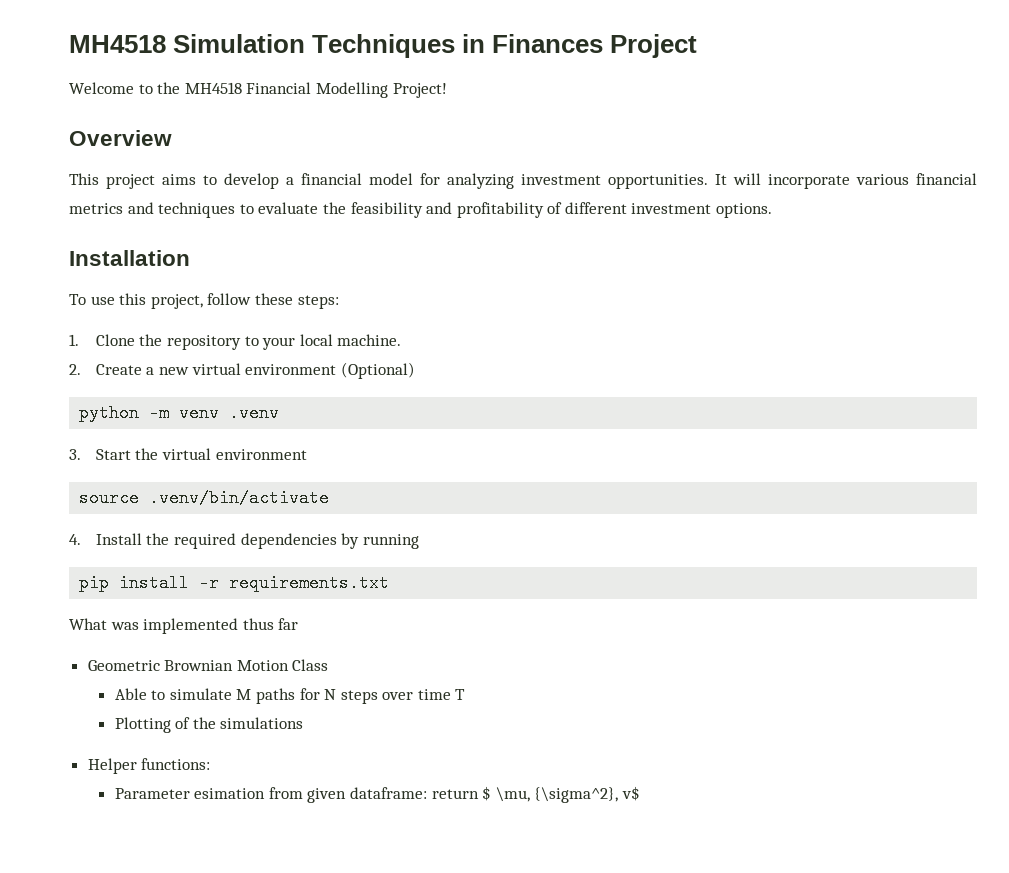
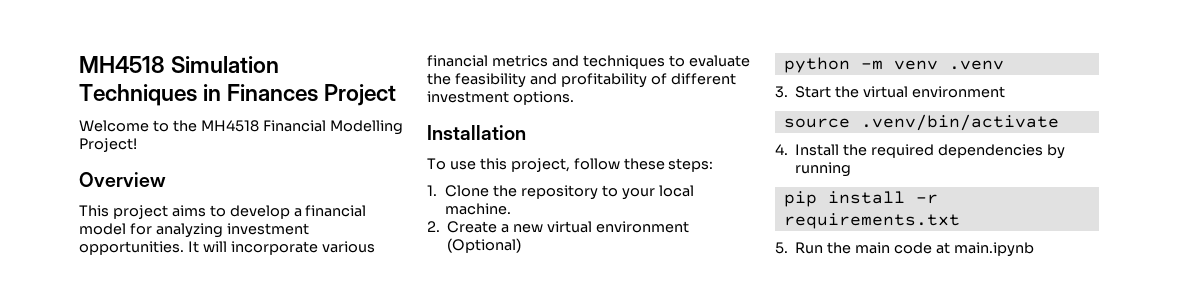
[69,618,299,634] [87,659,329,671] [114,688,466,704] [114,717,304,733] [87,758,211,774] [114,786,640,803] What was implemented thus far // Geometric Brownian Motion Class // Able to simulate M paths for N steps over time T // Plotting of the simulations // Helper functions: // Parameter esimation from given dataframe: return $ \mu, {\sigma^2}, v$ -> [775,242,1034,257] 5. Run the main code at main.ipynb

